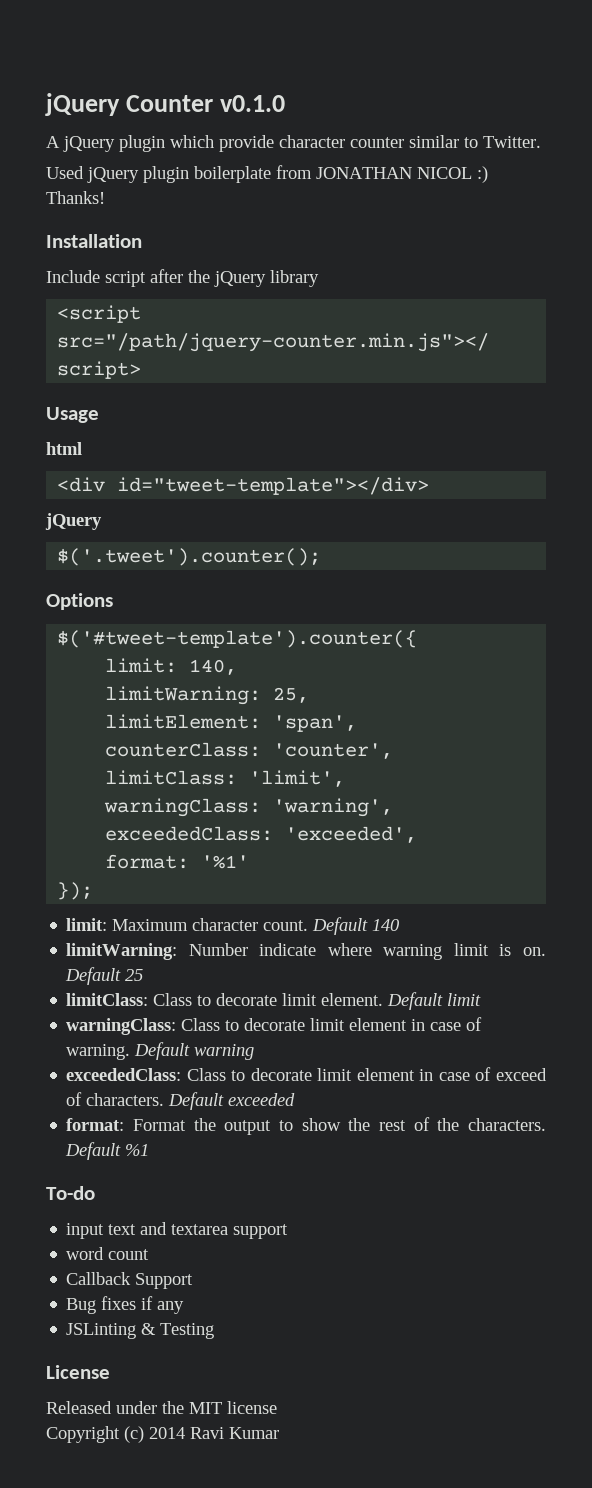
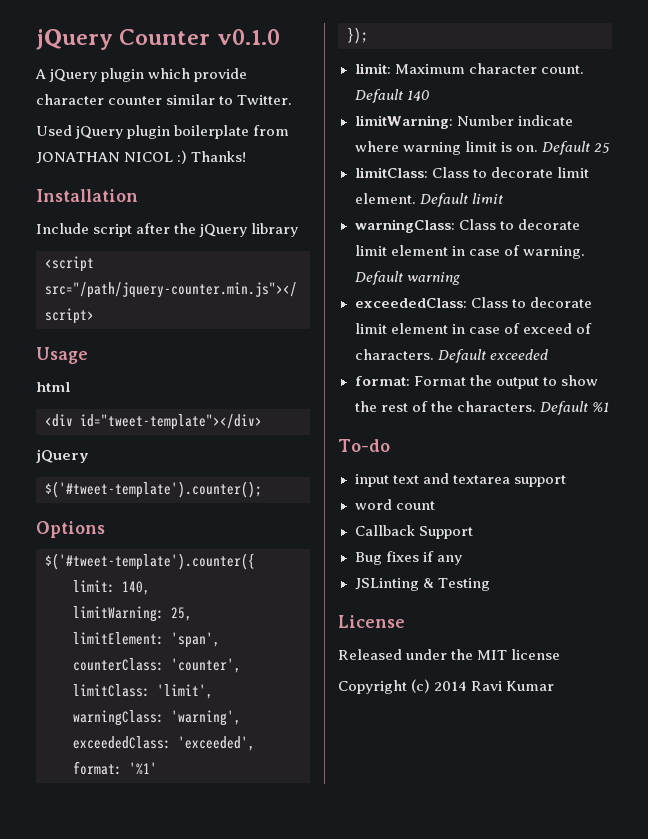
[57,548,322,566] $('.tweet').counter(); -> [45,481,262,498] $('#tweet-template').counter();

